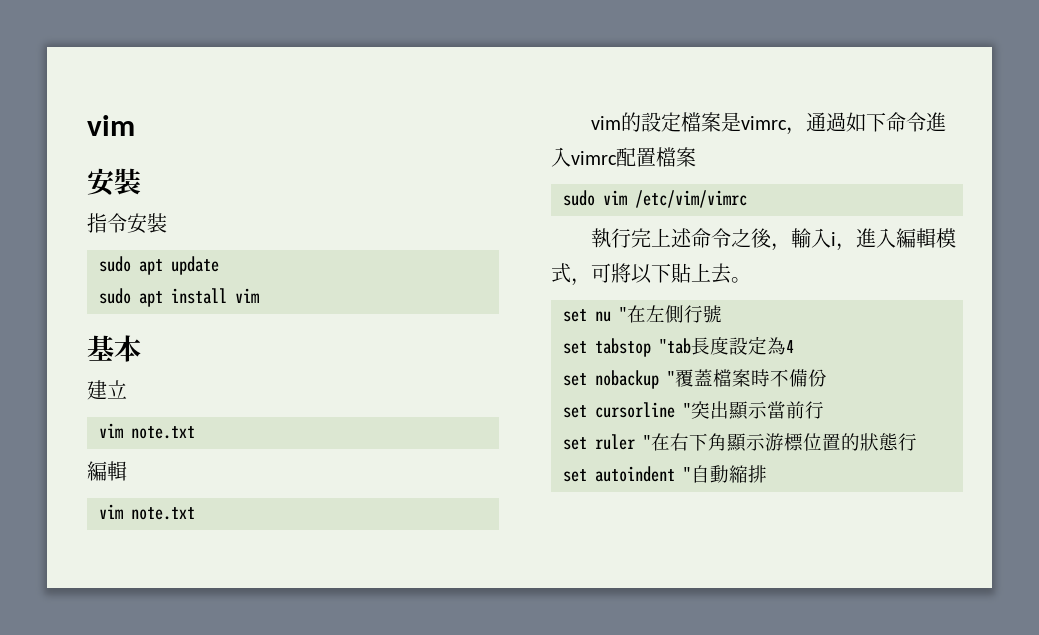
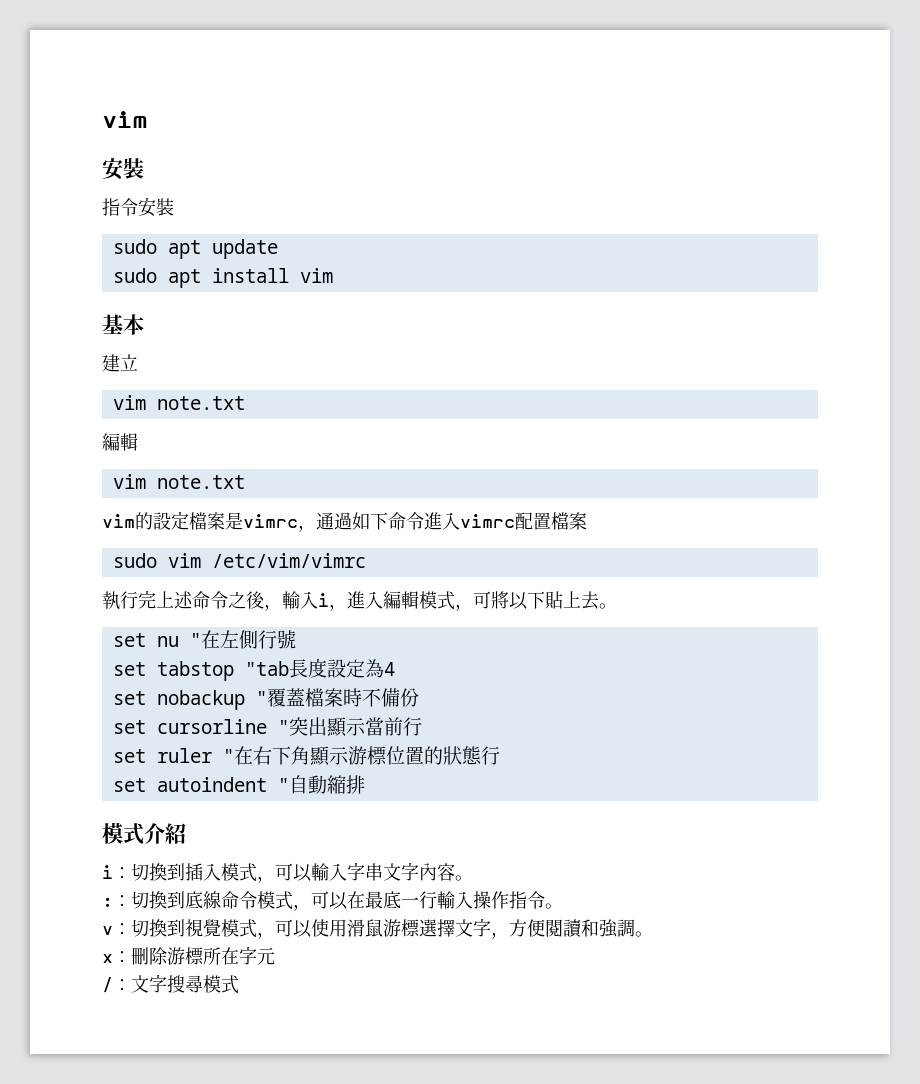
(767, 474) none -> [102,823,186,845] [102,862,473,883] [102,891,563,911] [102,918,653,939] [102,946,275,965] [102,974,239,994] // 模式介紹 // i：切換到插入模式，可以輸入字串文字內容。 // :：切換到底線命令模式，可以在最底一行輸入操作指令。 // v：切換到視覺模式，可以使用滑鼠游標選擇文字，方便閱讀和強調。 // x：刪除游標所在字元 // /：文字搜尋模式

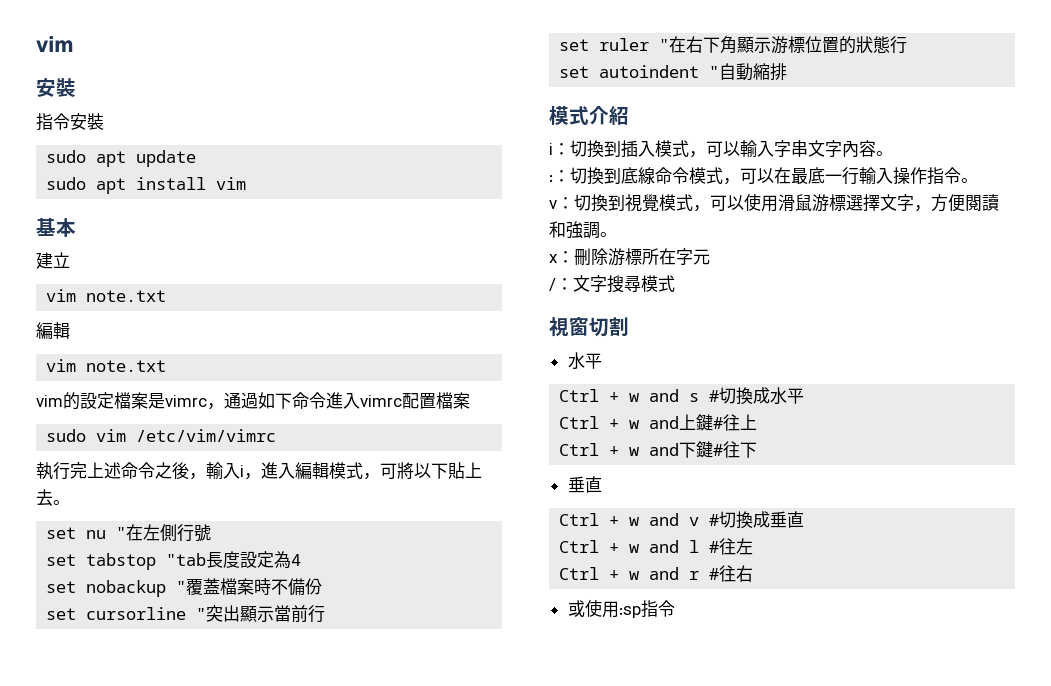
(239, 984) none -> [549,317,629,337] [567,352,602,369] [559,387,805,405] [559,414,758,431] [559,441,758,458] [567,476,602,493] [559,511,805,529] [559,538,754,555] [559,565,754,582] [567,599,675,618] // 視窗切割 // 水平 // Ctrl + w and s #切換成水平 // Ctrl + w and上鍵#往上 // Ctrl + w and下鍵#往下 // 垂直 // Ctrl + w and v #切換成垂直 // Ctrl + w and l #往左 // Ctrl + w and r #往右 // 或使用:sp指令

